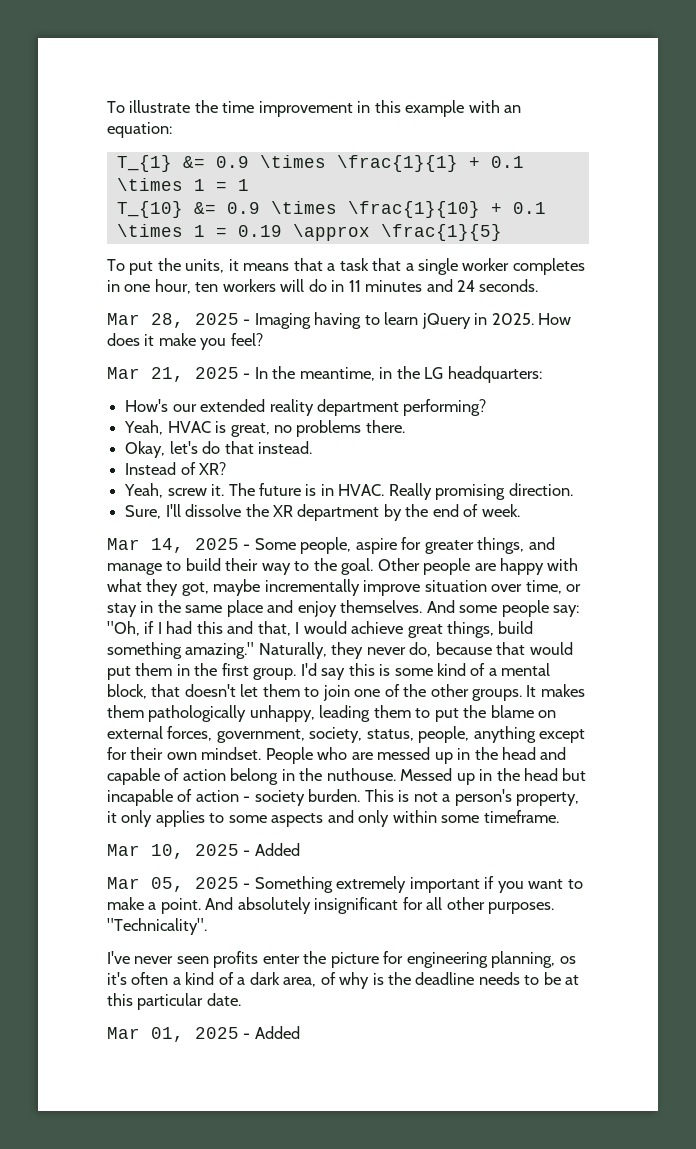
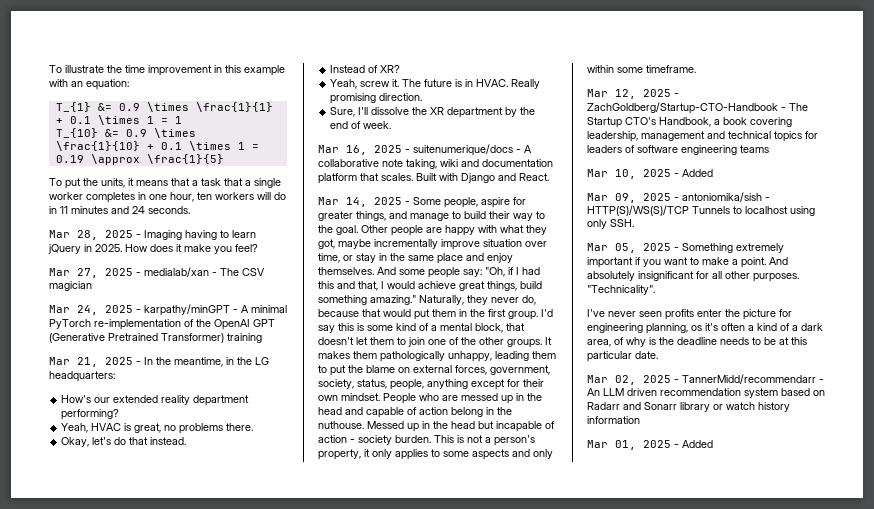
(263, 339) none -> [49,267,265,278] [49,281,92,291] [49,304,287,316] [49,319,275,330] [49,333,262,343] // Mar 27, 2025 - medialab/xan - The CSV magician // Mar 24, 2025 - karpathy/minGPT - A minimal PyTorch re-implementation of the OpenAI GPT (Generative Pretrained Transformer) training
(520, 510) none -> [318,144,532,156] [318,159,553,169] [318,173,549,184] // Mar 16, 2025 - suitenumerique/docs - A collaborative note taking, wiki and documentation platform that scales. Built with Django and React.
(559, 816) none -> [587,89,679,99] [587,102,808,114] [587,117,792,128] [587,131,818,142] [587,145,769,155] // Mar 12, 2025 - ZachGoldberg/Startup-CTO-Handbook - The Startup CTO's Handbook, a book covering leadership, management and technical topics for leaders of software engineering teams
(300, 849) none -> [587,192,770,203] [587,205,815,216] [587,219,634,229] // Mar 09, 2025 - antoniomika/sish - HTTP(S)/WS(S)/TCP Tunnels to localhost using only SSH.
(241, 999) none -> [587,374,824,385] [587,388,825,398] [587,402,790,412] [587,416,640,424] // Mar 02, 2025 - TannerMidd/recommendarr - An LLM driven recommendation system based on Radarr and Sonarr library or watch history information

